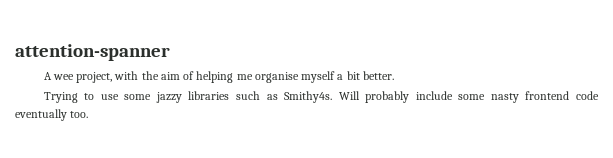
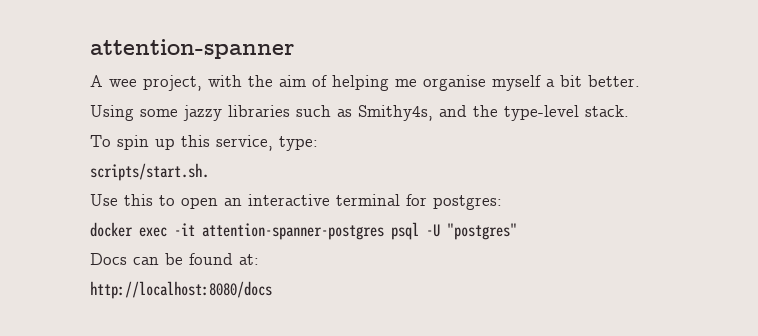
[43,92,119,103] Trying to use -> [90,105,134,121] Using
[284,91,599,103] [15,109,89,121] Smithy4s. Will probably include some nasty frontend code eventually too. -> [358,105,629,121] [90,135,318,151] [90,163,209,181] [90,194,502,210] [90,222,517,240] [90,253,259,265] [90,281,272,299] Smithy4s, and the type-level stack. // To spin up this service, type: // scripts/start.sh. // Use this to open an interactive terminal for postgres: // docker exec -it attention-spanner-postgres psql -U "postgres" // Docs can be found at: // http://localhost:8080/docs

